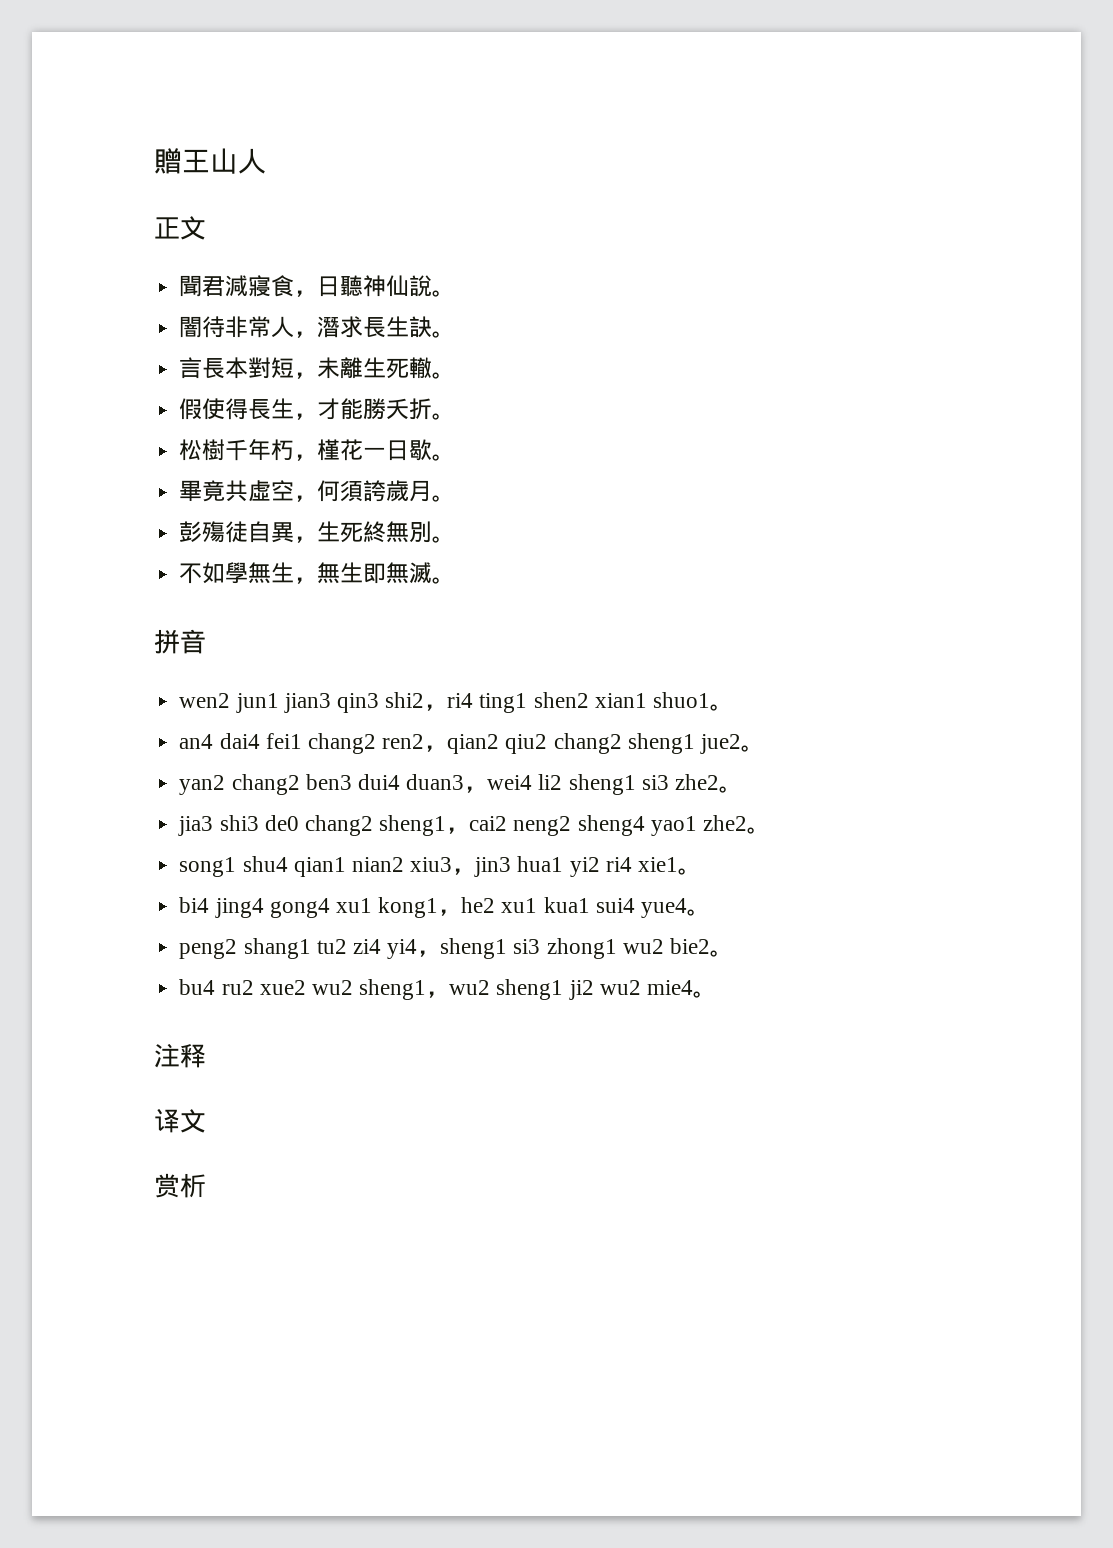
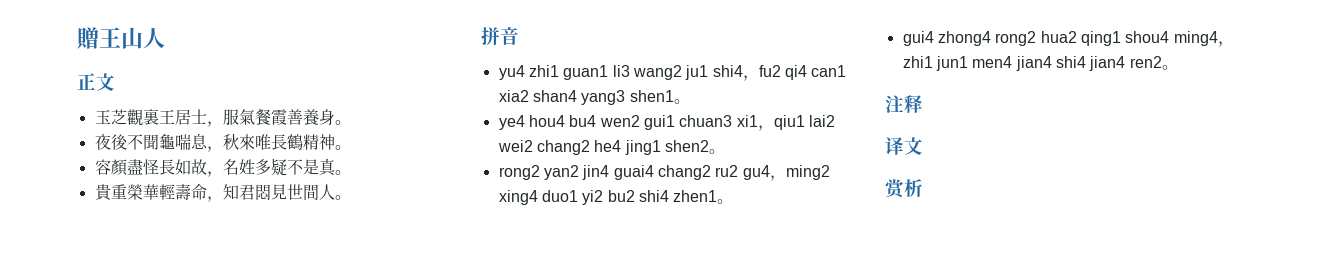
[179,275,456,297] [179,316,456,338] [179,357,456,379] [179,398,456,420] [179,439,456,461] [179,480,456,502] [179,521,456,543] [179,562,456,584] [154,629,206,654] [179,692,733,713] [179,733,764,754] [179,774,742,795] [178,815,770,836] [179,856,701,877] [179,897,710,918] [179,938,733,959] [179,979,693,1000] 聞君減寢食，日聽神仙說。 // 闇待非常人，潛求長生訣。 // 言長本對短，未離生死轍。 // 假使得長生，才能勝夭折。 // 松樹千年朽，槿花一日歇。 // 畢竟共虛空，何須誇歲月。 // 彭殤徒自異，生死終無別。 // 不如學無生，無生即無滅。 // 拼音 // wen2 jun1 jian3 qin3 shi2，ri4 ting1 shen2 xian1 shuo1。 // an4 dai4 fei1 chang2 ren2，qian2 qiu2 chang2 sheng1 jue2。 // yan2 chang2 ben3 dui4 duan3，wei4 li2 sheng1 si3 zhe2。 // jia3 shi3 de0 chang2 sheng1，cai2 neng2 sheng4 yao1 zhe2。 // song1 shu4 qian1 nian2 xiu3，jin3 hua1 yi2 ri4 xie1。 // bi4 jing4 gong4 xu1 kong1，he2 xu1 kua1 sui4 yue4。 // peng2 shang1 tu2 zi4 yi4，sheng1 si3 zhong1 wu2 bie2。 // bu4 ru2 xue2 wu2 sheng1，wu2 sheng1 ji2 wu2 mie4 -> [94,108,351,127] [94,133,351,152] [94,158,351,177] [94,184,351,202] [481,27,519,46] [498,65,847,81] [498,90,690,105] [498,115,835,131] [497,140,725,155] [498,165,830,181] [498,190,734,205] [902,31,1234,47] [902,56,1162,71] 玉芝觀裏王居士，服氣餐霞善養身。 // 夜後不聞龜喘息，秋來唯長鶴精神。 // 容顏盡怪長如故，名姓多疑不是真。 // 貴重榮華輕壽命，知君悶見世間人。 // 拼音 // yu4 zhi1 guan1 li3 wang2 ju1 shi4，fu2 qi4 can1 xia2 shan4 yang3 shen1。 // ye4 hou4 bu4 wen2 gui1 chuan3 xi1，qiu1 lai2 wei2 chang2 he4 jing1 shen2。 // rong2 yan2 jin4 guai4 chang2 ru2 gu4，ming2 xing4 duo1 yi2 bu2 shi4 zhen1。 // gui4 zhong4 rong2 hua2 qing1 shou4 ming4，zhi1 jun1 men4 jian4 shi4 jian4 ren2

